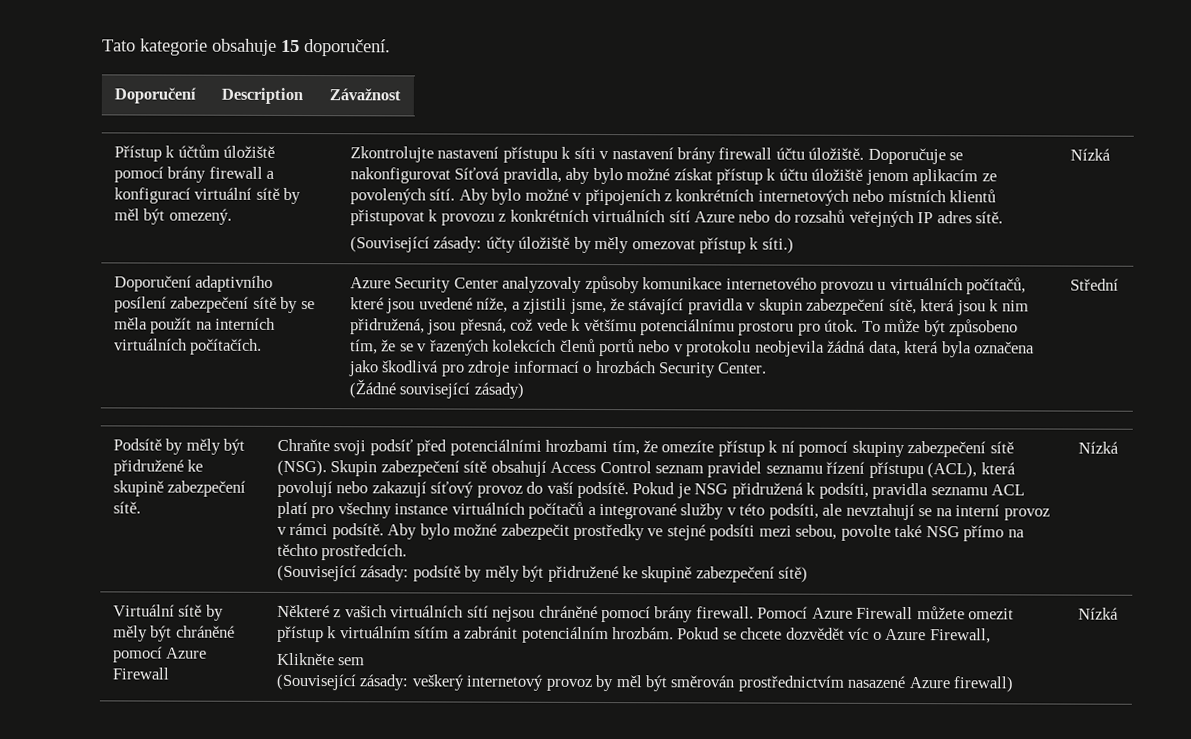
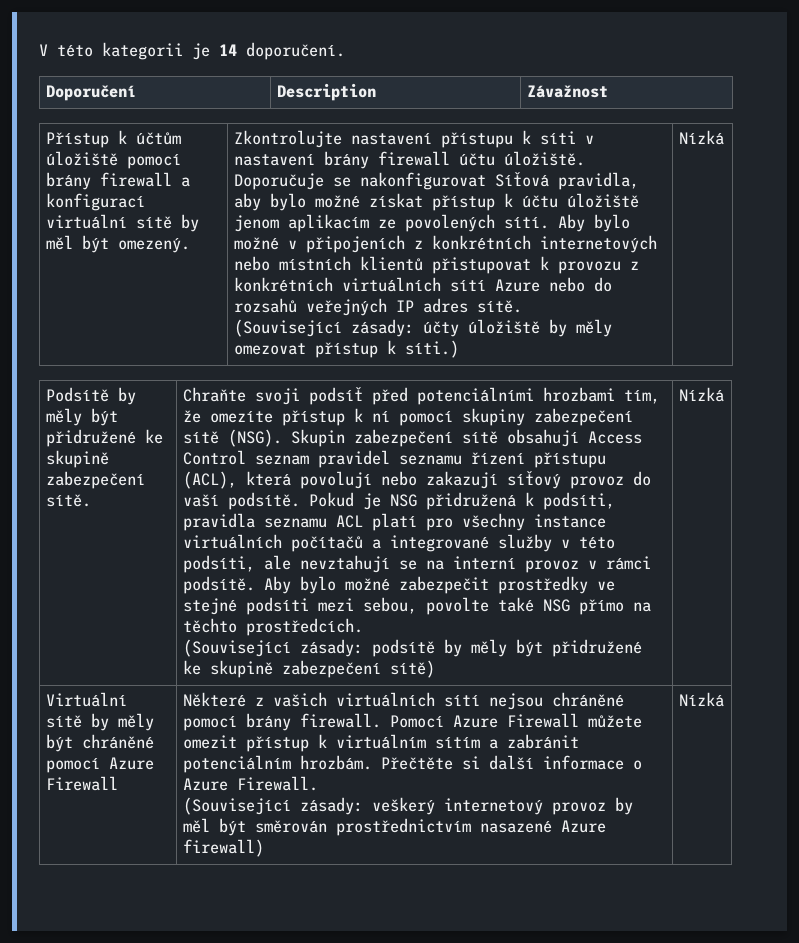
[102,38,300,56] Tato kategorie obsahuje 15 -> [39,42,237,60] V této kategorii je 14
[113,275,274,292] [113,296,315,314] [113,317,277,334] [113,338,263,355] [349,275,1027,295] [349,297,1029,316] [349,318,1019,337] [349,338,1036,358] [347,360,768,378] [348,379,524,399] [1069,278,1119,291] // Doporučení adaptivního posílení zabezpečení sítě by se měla použít na interních virtuálních počítačích. | Azure Security Center analyzovaly způsoby komunikace internetového provozu u virtuálních počítačů, které jsou uvedené níže, a zjistili jsme, že stávající pravidla v skupin zabezpečení sítě, která jsou k nim přidružená, jsou přesná, což vede k většímu potenciálnímu prostoru pro útok. To může být způsobeno tím, že se v řazených kolekcích členů portů nebo v protokolu neobjevila žádná data, která byla označena jako škodlivá pro zdroje informací o hrozbách Security Center. // (Žádné související zásady) | Střední -> (724, 137) none
[677,627,991,644] [276,652,366,666] Pokud se chcete dozvědět víc o Azure Firewall, // Klikněte sem -> [380,755,642,770] [182,776,318,791] Přečtěte si další informace o Azure Firewall.

